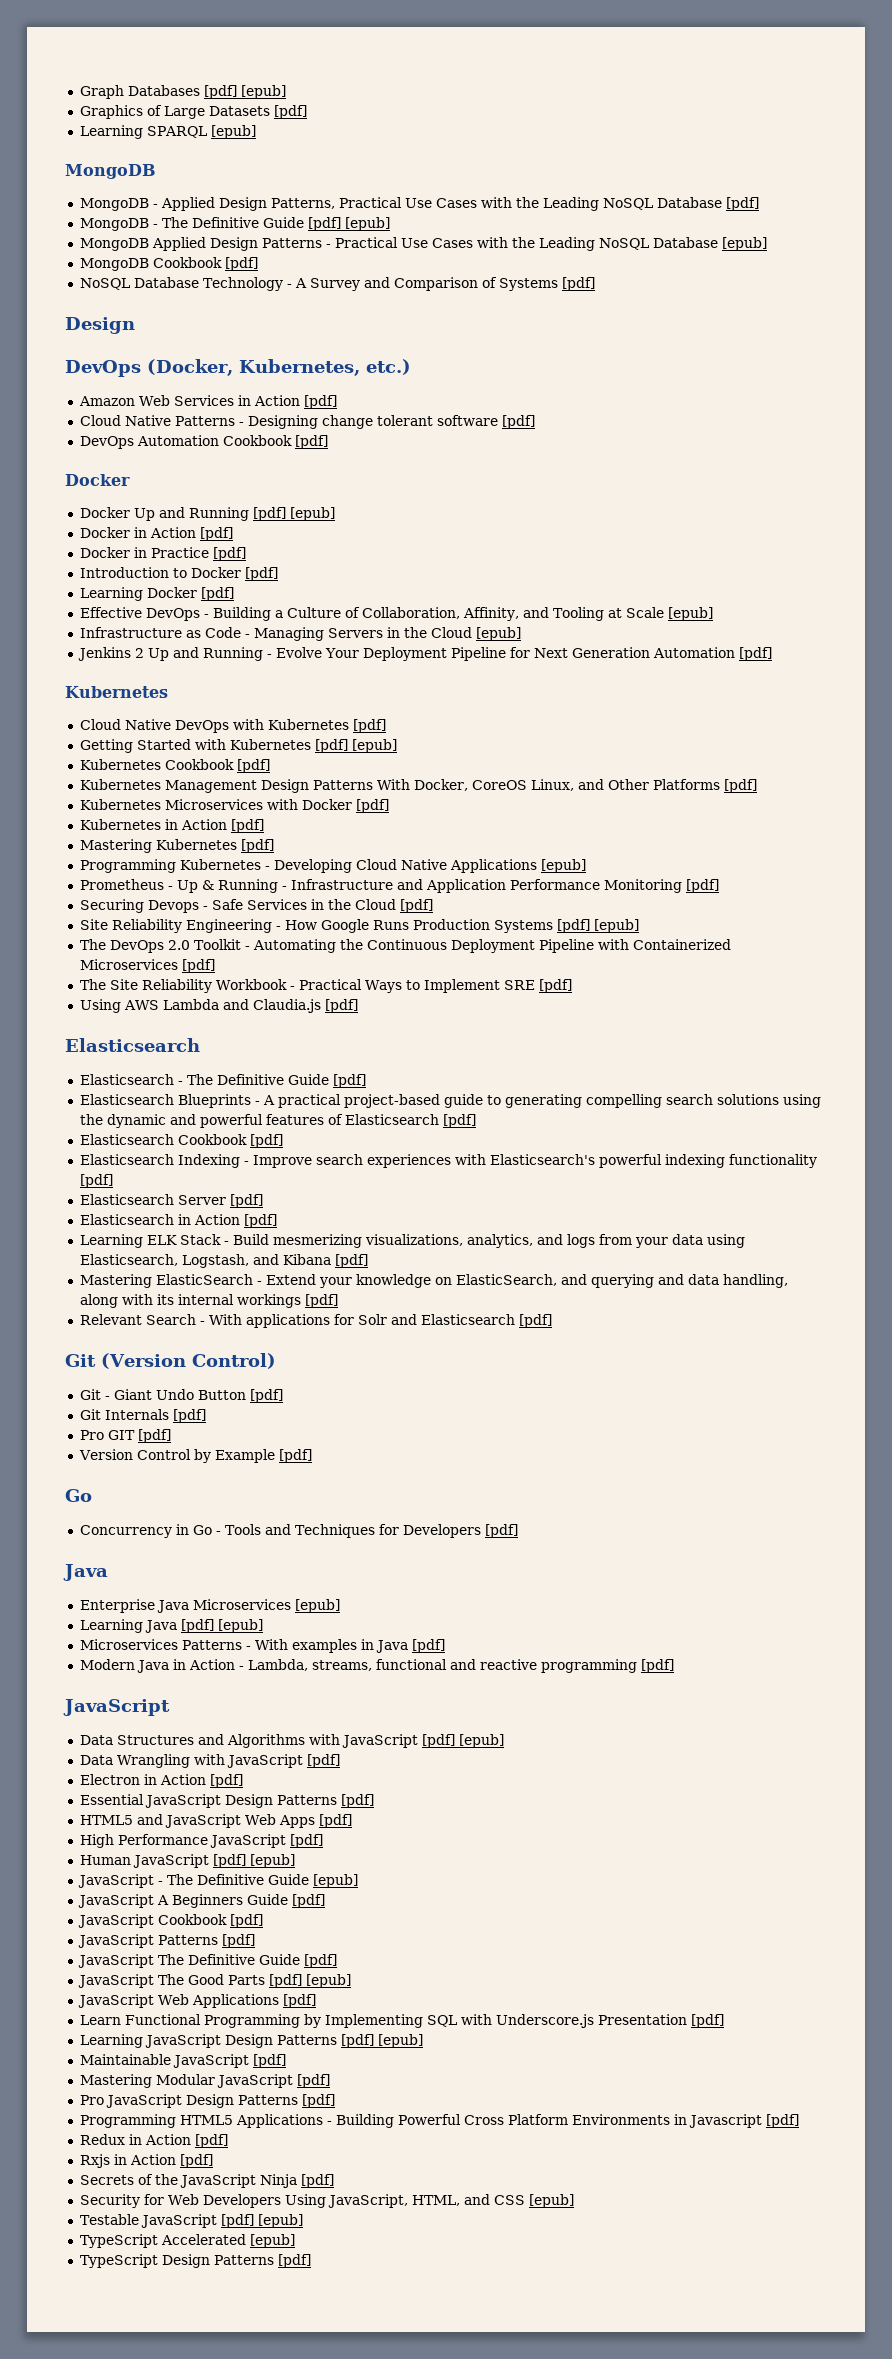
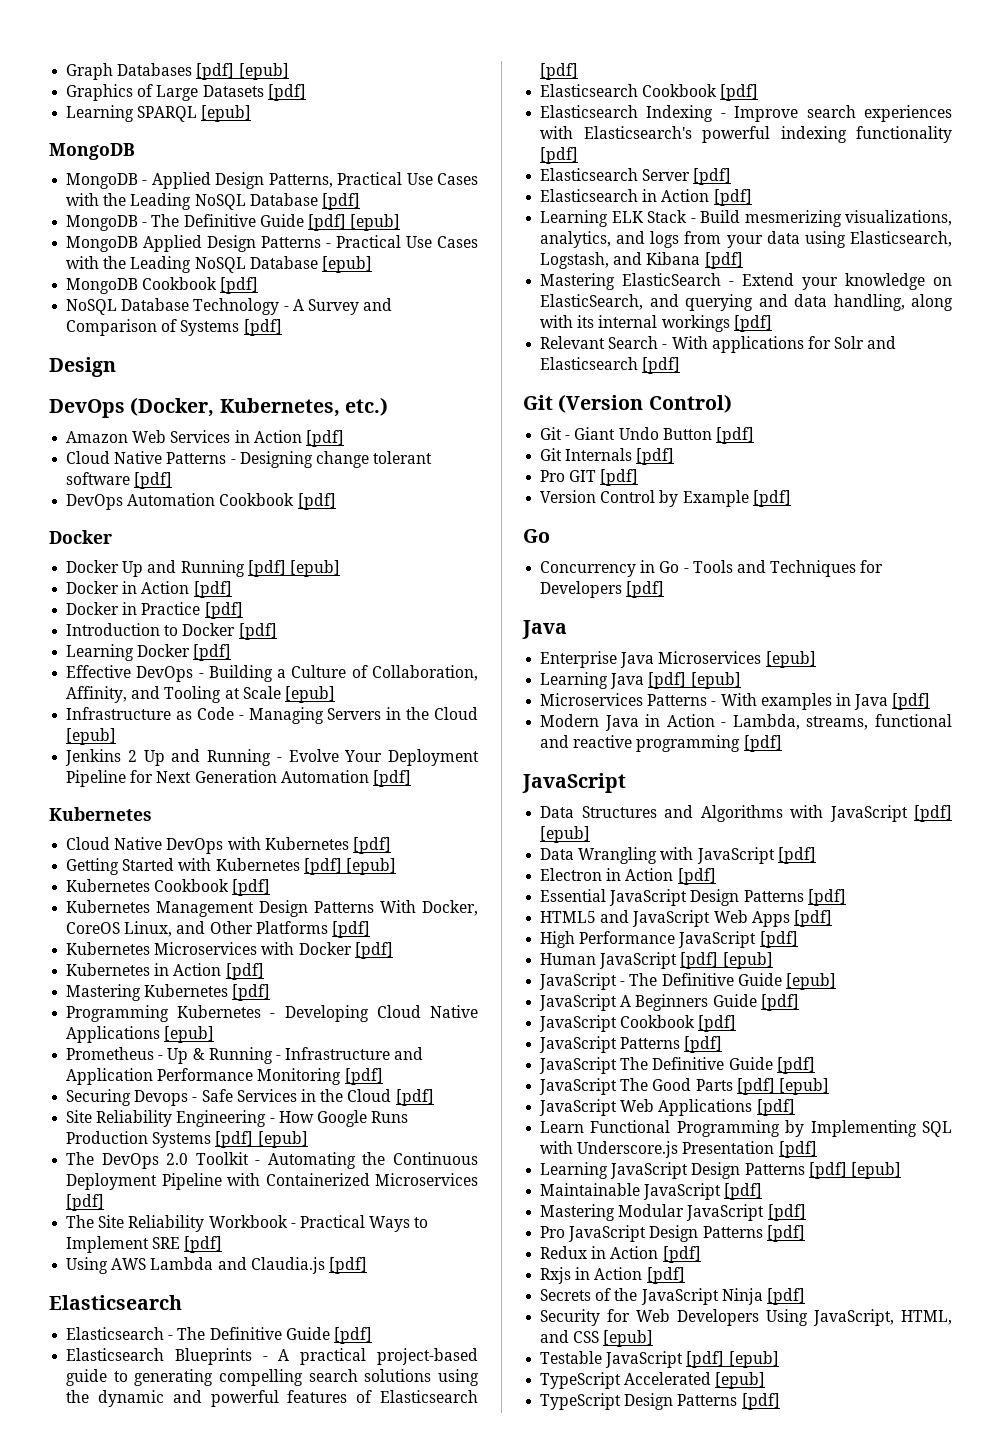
[79,2114,799,2128] // Programming HTML5 Applications - Building Powerful Cross Platform Environments in Javascript [pdf] -> (805, 1233) none

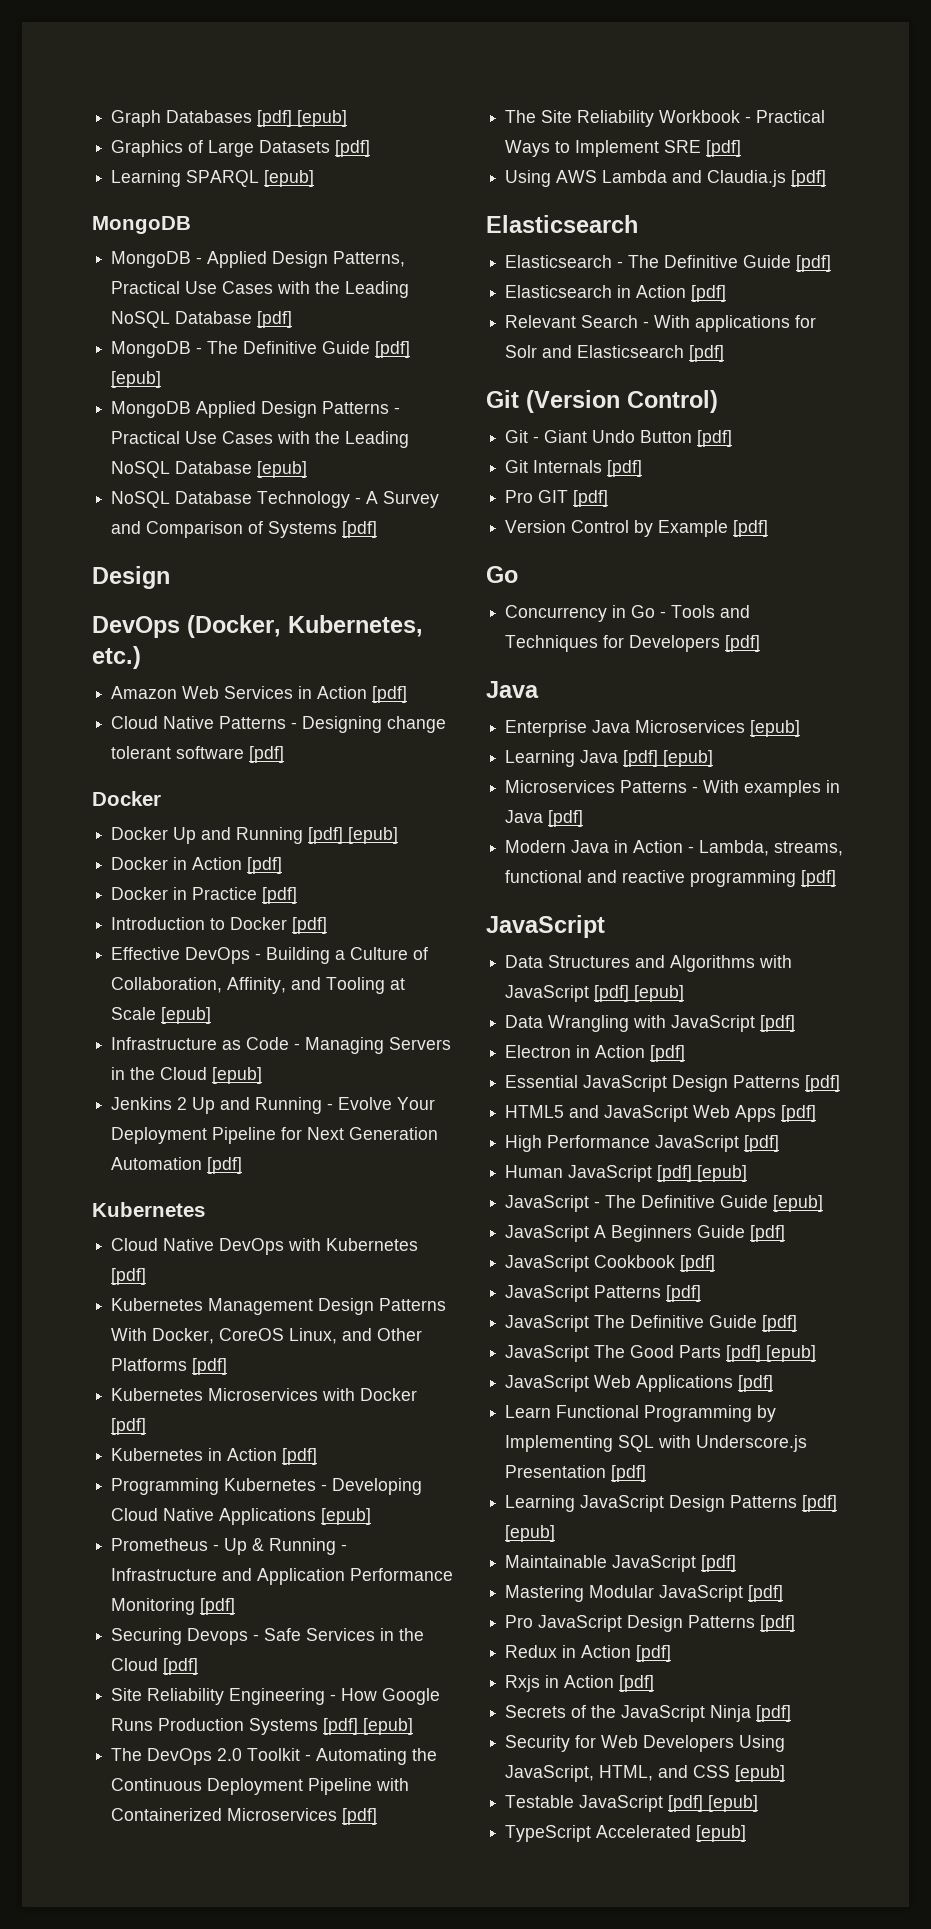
[66,277,259,294] // MongoDB Cookbook [pdf] -> (308, 469) none
[66,493,336,510] // DevOps Automation Cookbook [pdf] -> (285, 754) none
[66,644,232,661] // Learning Docker [pdf] -> (328, 925) none
[66,858,396,875] [66,879,271,896] // Getting Started with Kubernetes [pdf] [epub] // Kubernetes Cookbook [pdf] -> (147, 1276) none
[66,984,271,1001] // Mastering Kubernetes [pdf] -> (318, 1456) none
[174,1348,478,1365] [66,1369,479,1386] [66,1390,478,1407] [540,63,579,80] [540,84,759,101] [540,105,952,122] [540,126,952,143] [540,147,579,164] [540,168,732,185] [540,189,752,206] [540,210,952,227] [540,231,952,248] [540,252,743,269] [540,273,952,290] [540,294,953,311] [540,315,730,332] Blueprints - A practical project-based guide to generating compelling search solutions using the dynamic and powerful features of Elasticsearch [pdf] // Elasticsearch Cookbook [pdf] // Elasticsearch Indexing - Improve search experiences with Elasticsearch's powerful indexing functionality [pdf] // Elasticsearch Server [pdf] // Elasticsearch in Action [pdf] // Learning ELK Stack - Build mesmerizing visualizations, analytics, and logs from your data using Elasticsearch, Logstash, and Kibana [pdf] // Mastering ElasticSearch - Extend your knowledge on ElasticSearch, and querying and data handling, along with its internal workings -> [617,285,687,298] in Action
[540,1393,780,1410] // TypeScript Design Patterns [pdf] -> (747, 1833) none

